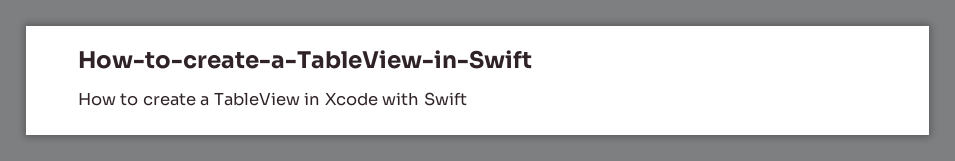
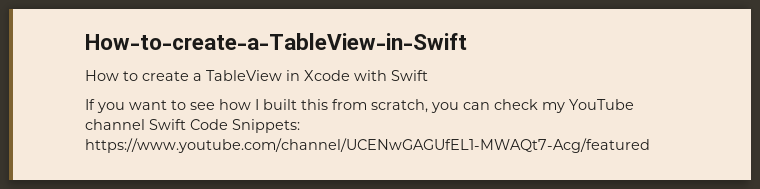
(467, 99) none -> [85,99,634,113] [85,119,300,133] [85,138,650,153] // If you want to see how I built this from scratch, you can check my YouTube channel Swift Code Snippets: https://www.youtube.com/channel/UCENwGAGUfEL1-MWAQt7-Acg/featured

